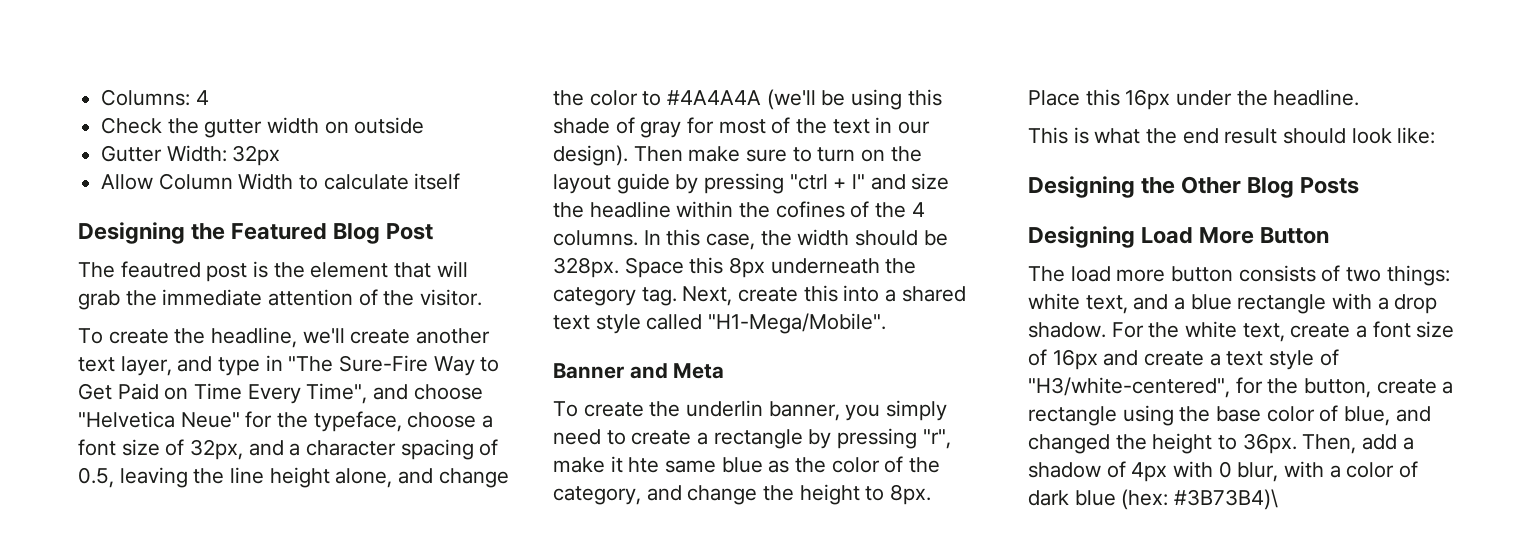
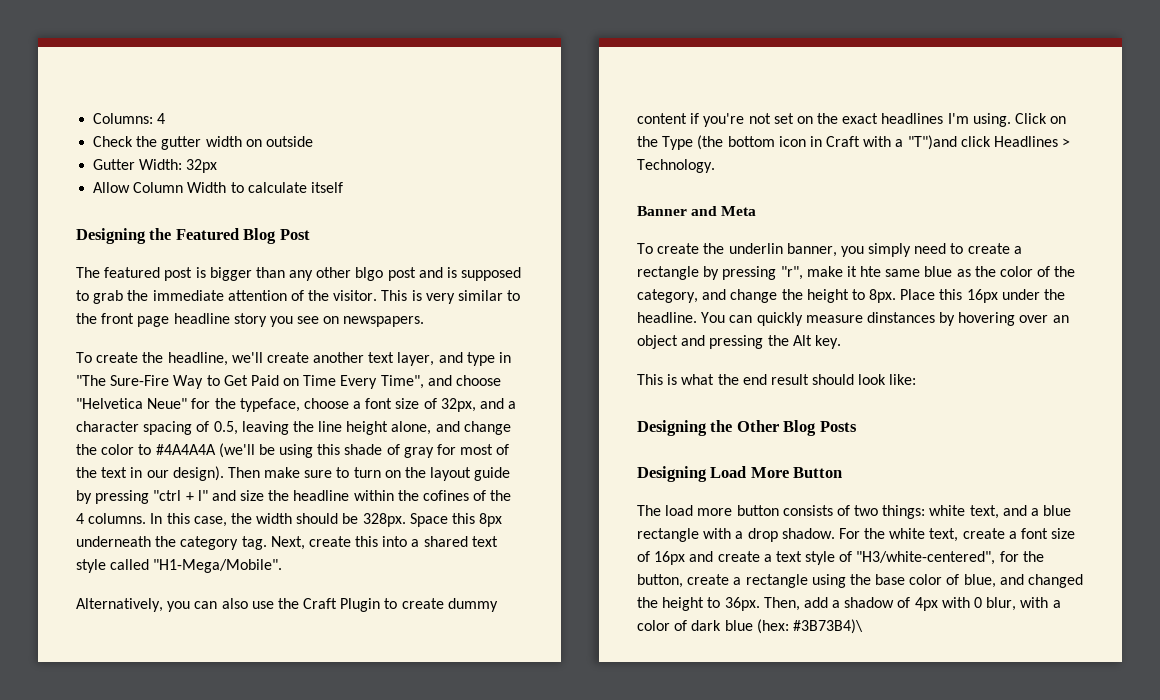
[120,261,201,278] feautred -> [104,267,161,278] featured
[273,261,468,278] the element that will -> [209,267,522,281] [76,290,89,301] bigger than any other blgo post and is supposed to
(483, 297) none -> [381,290,521,304] [76,313,425,327] This is very similar to the front page headline story you see on newspapers.
(887, 323) none -> [76,598,498,612] [637,113,1067,127] [637,135,1071,150] [637,159,715,173] // Alternatively, you can also use the Craft Plugin to create dummy content if you're not set on the exact headlines I'm using. Click on the Type (the bottom icon in Craft with a "T")and click Headlines > Technology.
(1360, 97) none -> [701,312,1069,326] [637,335,841,349] You can quickly measure dinstances by hovering over an object and pressing the Alt key.

